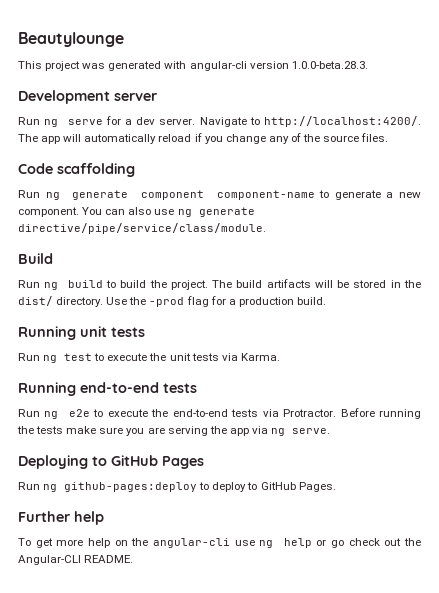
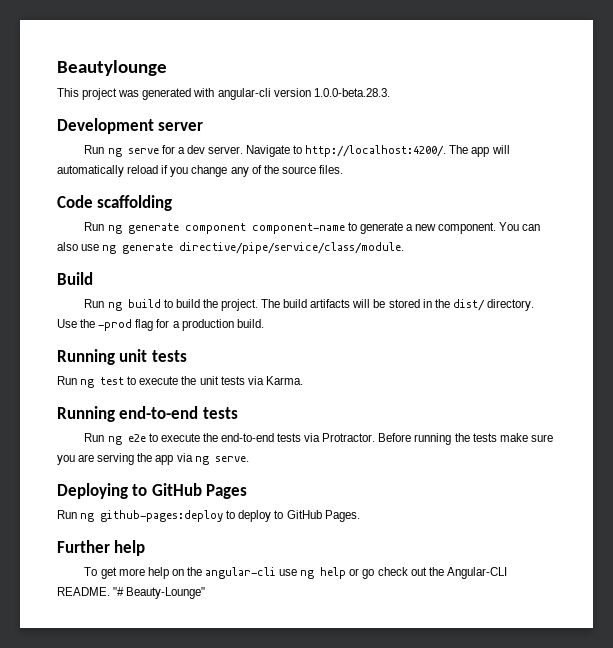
(134, 559) none -> [113,587,206,599] "# Beauty-Lounge"

